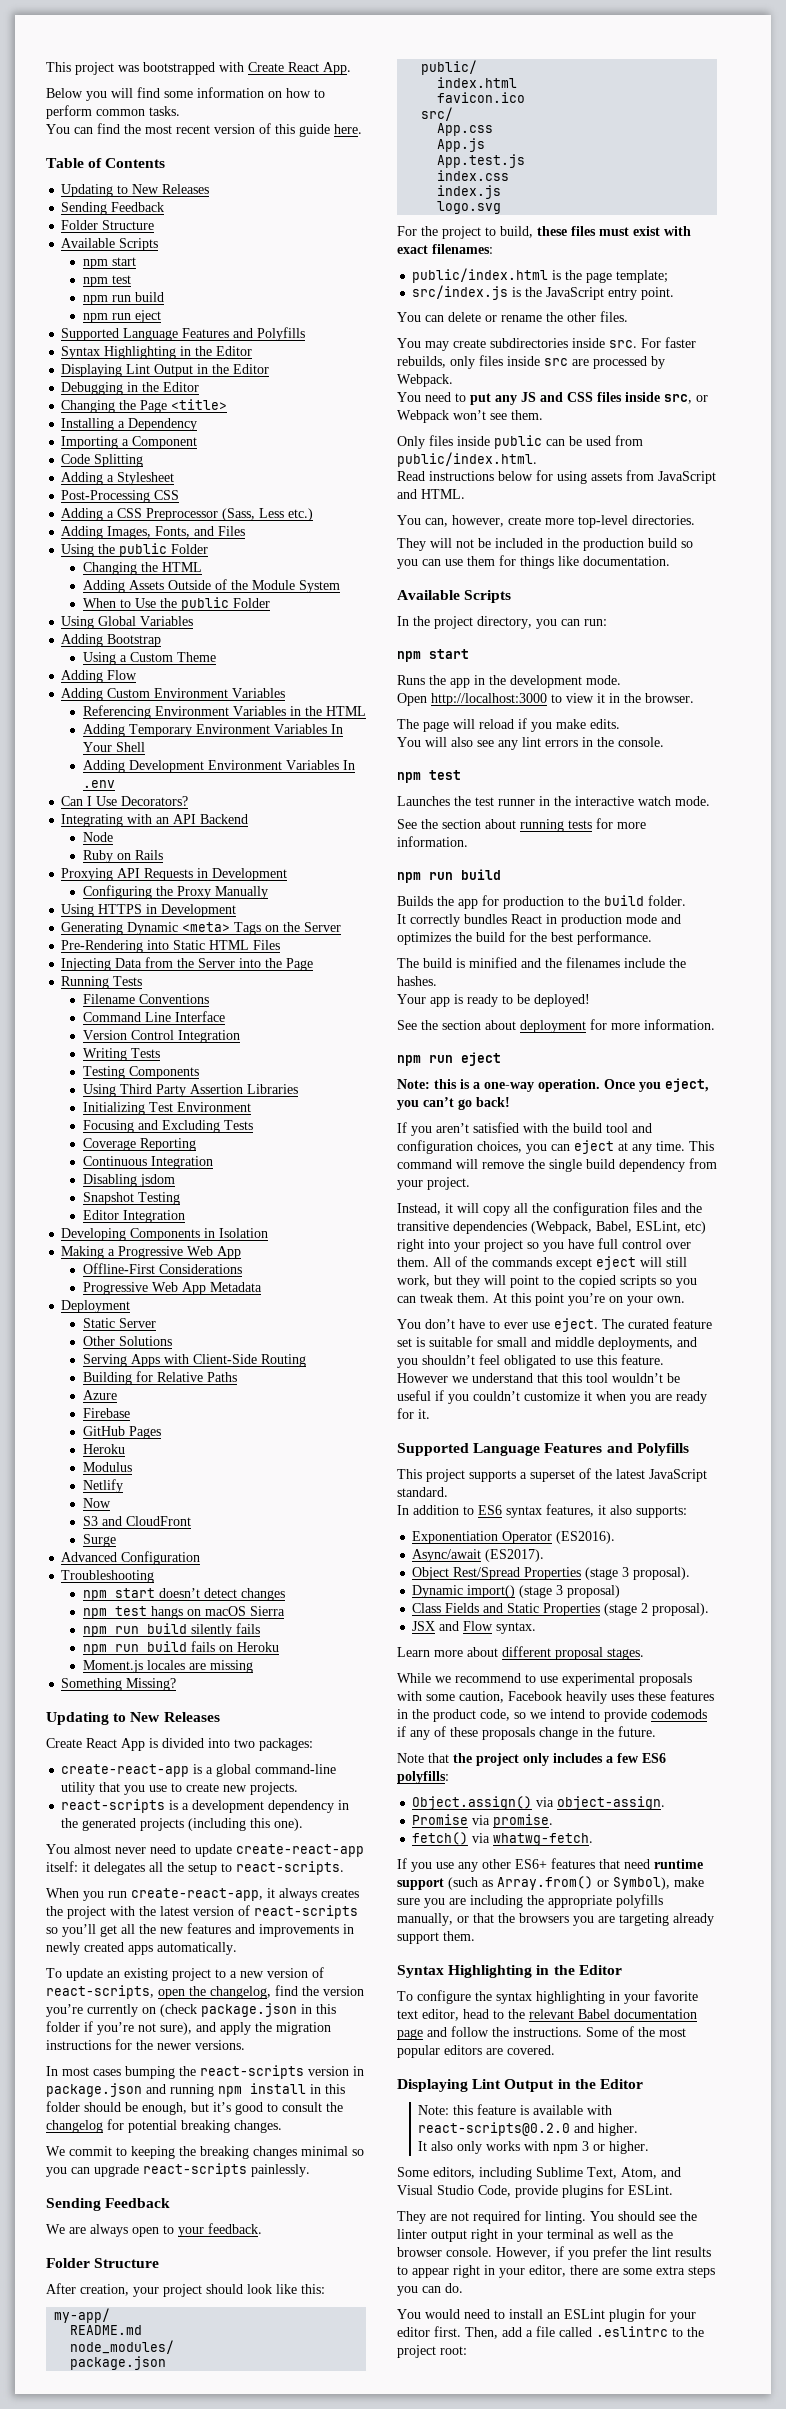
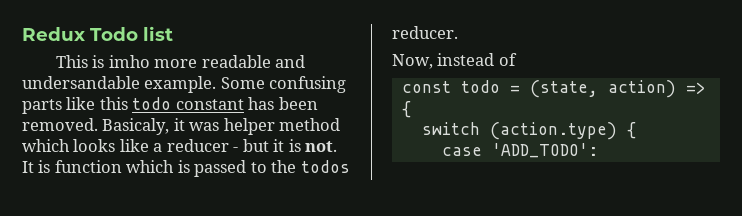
[46,62,351,75] [46,87,325,101] [46,105,180,119] [46,123,362,137] [46,158,166,168] [61,184,210,197] [61,202,165,215] [61,220,155,230] [61,238,159,251] [82,257,136,269] [82,275,131,287] [82,292,164,305] [82,310,161,323] [61,327,306,341] [61,346,253,359] [61,364,270,377] [61,382,200,395] [61,399,228,413] [61,418,198,431] [61,436,198,449] [61,454,144,467] [61,472,175,485] [61,490,180,503] [61,508,314,521] [61,526,246,539] [61,543,209,557] [82,562,202,575] [82,579,340,593] [82,597,270,611] [61,616,194,629] [61,634,162,647] [82,652,216,665] [61,670,138,683] [61,688,286,701] [82,705,366,719] [82,724,343,737] [82,742,145,752] [82,760,355,773] [82,780,115,788] [61,796,189,806] [61,814,249,827] [82,832,113,842] [82,850,163,863] [61,868,288,881] [82,885,268,899] [61,904,237,917] [61,922,342,935] [61,940,281,953] [61,957,314,971] [61,976,143,989] [82,994,209,1004] [82,1011,225,1022] [82,1030,240,1043] [82,1048,160,1061] [82,1066,199,1079] [82,1084,298,1097] [82,1102,251,1115] [82,1120,253,1133] [82,1138,196,1151] [82,1156,213,1169] [82,1174,175,1187] [82,1192,180,1205] [82,1210,185,1223] [61,1228,269,1241] [61,1246,242,1259] [82,1263,242,1274] [82,1282,262,1295] [61,1300,131,1313] [82,1318,156,1328] [82,1336,172,1346] [82,1354,306,1367] [82,1371,237,1385] [82,1390,117,1400] [82,1408,130,1418] [82,1426,161,1439] [82,1444,125,1454] [82,1462,132,1472] [82,1479,123,1493] [82,1498,111,1508] [82,1516,191,1526] [82,1534,116,1547] [61,1551,201,1565] [61,1570,155,1583] [82,1588,285,1601] [82,1606,285,1619] [82,1623,260,1637] [82,1641,279,1655] [82,1660,253,1673] [61,1678,177,1691] [46,1712,220,1725] [46,1738,313,1751] [61,1764,337,1777] [61,1782,299,1795] [61,1799,350,1813] [61,1818,304,1831] [46,1844,364,1857] [46,1861,344,1875] [46,1888,359,1901] [46,1905,358,1919] [46,1923,354,1937] [46,1942,237,1955] [46,1967,324,1981] [46,1985,364,1999] [46,2003,336,2017] [46,2021,331,2035] [46,2039,245,2050] [46,2065,364,2079] [46,2083,345,2097] [46,2101,343,2115] [46,2119,282,2133] [46,2146,364,2159] [46,2163,310,2177] [46,2198,171,2211] [46,2223,262,2237] [46,2258,160,2268] [46,2283,325,2297] [54,2308,111,2323] [70,2325,143,2335] [70,2340,175,2354] [70,2356,167,2370] [421,60,478,75] [437,77,518,88] [437,92,526,103] [421,107,454,121] [437,123,494,136] [437,138,486,152] [437,154,526,168] [437,170,510,181] [437,185,502,199] [437,201,502,214] [397,226,691,239] [397,244,493,254] [412,268,669,283] [412,285,675,300] [397,311,628,322] [397,337,696,351] [397,355,665,369] [397,374,453,387] [397,392,708,405] [397,410,543,423] [397,435,643,449] [397,452,537,467] [397,470,716,484] [397,489,465,499] [397,515,695,528] [397,538,693,551] [397,555,670,569] [397,590,512,603] [397,616,607,629] [397,649,469,662] [397,675,621,688] [397,693,694,706] [397,718,620,732] [397,737,664,750] [397,770,461,783] [397,796,710,806] [397,818,646,832] [397,836,468,847] [397,869,501,883] [397,895,686,909] [397,914,681,927] [397,931,652,945] [397,957,686,968] [397,976,437,986] [397,994,590,1007] [397,1019,715,1033] [397,1052,501,1066] [397,1078,709,1092] [397,1097,510,1110] [397,1122,652,1136] [397,1140,714,1154] [397,1158,717,1172] [397,1177,470,1190] [397,1202,702,1216] [397,1221,706,1234] [397,1238,691,1252] [397,1256,687,1270] [397,1275,697,1288] [397,1293,685,1306] [397,1318,712,1332] [397,1336,697,1350] [397,1354,664,1368] [397,1373,680,1383] [397,1390,707,1404] [397,1408,430,1419] [397,1443,689,1456] [397,1468,707,1482] [397,1487,448,1497] [397,1504,687,1518] [412,1531,616,1544] [412,1549,545,1562] [412,1567,691,1580] [412,1585,621,1598] [412,1603,710,1616] [412,1621,537,1634] [397,1646,644,1660] [397,1673,692,1686] [397,1690,714,1704] [397,1709,707,1722] [397,1726,656,1740] [397,1753,666,1766] [397,1771,449,1784] [412,1796,666,1810] [412,1814,554,1828] [412,1832,594,1846] [397,1858,703,1872] [397,1876,704,1890] [397,1894,663,1908] [397,1913,714,1926] [397,1931,475,1944] [397,1965,622,1978] [397,1990,698,2004] [397,2009,697,2021] [397,2026,686,2040] [397,2045,555,2058] [397,2079,643,2092] [418,2104,613,2115] [418,2122,639,2136] [418,2141,650,2154] [397,2167,681,2180] [397,2184,673,2198] [397,2210,697,2224] [397,2229,673,2242] [397,2246,711,2260] [397,2265,715,2278] [397,2283,463,2296] [397,2308,696,2322] [397,2326,704,2339] [397,2345,467,2358] This project was bootstrapped with Create React App. // Below you will find some information on how to perform common tasks. // You can find the most recent version of this guide here. // Table of Contents // Updating to New Releases // Sending Feedback // Folder Structure // Available Scripts // npm start // npm test // npm run build // npm run eject // Supported Language Features and Polyfills // Syntax Highlighting in the Editor // Displaying Lint Output in the Editor // Debugging in the Editor // Changing the Page <title> // Installing a Dependency // Importing a Component // Code Splitting // Adding a Stylesheet // Post-Processing CSS // Adding a CSS Preprocessor (Sass, Less etc.) // Adding Images, Fonts, and Files // Using the public Folder // Changing the HTML // Adding Assets Outside of the Module System // When to Use the public Folder // Using Global Variables // Adding Bootstrap // Using a Custom Theme // Adding Flow // Adding Custom Environment Variables // Referencing Environment Variables in the HTML // Adding Temporary Environment Variables In Your Shell // Adding Development Environment Variables In .env // Can I Use Decorators? // Integrating with an API Backend // Node // Ruby on Rails // Proxying API Requests in Development // Configuring the Proxy Manually // Using HTTPS in Development // Generating Dynamic <meta> Tags on the Server // Pre-Rendering into Static HTML Files // Injecting Data from the Server into the Page // Running Tests // Filename Conventions // Command Line Interface // Version Control Integration // Writing Tests // Testing Components // Using Third Party Assertion Libraries // Initializing Test Environment // Focusing and Excluding Tests // Coverage Reporting // Continuous Integration // Disabling jsdom // Snapshot Testing // Editor Integration // Developing Components in Isolation // Making a Progressive Web App // Offline-First Considerations // Progressive Web App Metadata // Deployment // Static Server // Other Solutions // Serving Apps with Client-Side Routing // Building for Relative Paths // Azure // Firebase // GitHub Pages // Heroku // Modulus // Netlify // Now // S3 and CloudFront // Surge // Advanced Configuration // Troubleshooting // npm start doesn’t detect changes // npm test hangs on macOS Sierra // npm run build silently fails // npm run build fails on Heroku // Moment.js locales are missing // Something Missing? // Updating to New Releases // Create React App is divided into two packages: // create-react-app is a global command-line utility that you use to create new projects. // react-scripts is a development dependency in the generated projects (including this one). // You almost never need to update create-react-app itself: it delegates all the setup to react-scripts. // When you run create-react-app, it always creates the project with the latest version of react-scripts so you’ll get all the new features and improvements in newly created apps automatically. // To update an existing project to a new version of react-scripts, open the changelog, find the version you’re currently on (check package.json in this folder if you’re not sure), and apply the migration instructions for the newer versions. // In most cases bumping the react-scripts version in package.json and running npm install in this folder should be enough, but it’s good to consult the changelog for potential breaking changes. // We commit to keeping the breaking changes minimal so you can upgrade react-scripts painlessly. // Sending Feedback // We are always open to your feedback. // Folder Structure // After creation, your project should look like this: // my-app/ // README.md // node_modules/ // package.json // public/ // index.html // favicon.ico // src/ // App.css // App.js // App.test.js // index.css // index.js // logo.svg // For the project to build, these files must exist with exact filenames: // public/index.html is the page template; // src/index.js is the JavaScript entry point. // You can delete or rename the other files. // You may create subdirectories inside src. For faster rebuilds, only files inside src are processed by Webpack. // You need to put any JS and CSS files inside src, or Webpack won’t see them. // Only files inside public can be used from public/index.html. // Read instructions below for using assets from JavaScript and HTML. // You can, however, create more top-level directories. // They will not be included in the production build so you can use them for things like documentation. // Available Scripts // In the project directory, you can run: // npm start // Runs the app in the development mode. // Open http://localhost:3000 to view it in the browser. // The page will reload if you make edits. // You will also see any lint errors in the console. // npm test // Launches the test runner in the interactive watch mode. // See the section about running tests for more information. // npm run build // Builds the app for production to the build folder. // It correctly bundles React in production mode and optimizes the build for the best performance. // The build is minified and the filenames include the hashes. // Your app is ready to be deployed! // See the section about deployment for more information. // npm run eject // Note: this is a one-way operation. Once you eject, you can’t go back! // If you aren’t satisfied with the build tool and configuration choices, you can eject at any time. This command will remove the single build dependency from your project. // Instead, it will copy all the configuration files and the transitive dependencies (Webpack, Babel, ESLint, etc) right into your project so you have full control over them. All of the commands except eject will still work, but they will point to the copied scripts so you can tweak them. At this point you’re on your own. // You don’t have to ever use eject. The curated feature set is suitable for small and middle deployments, and you shouldn’t feel obligated to use this feature. However we understand that this tool wouldn’t be useful if you couldn’t customize it when you are ready for it. // Supported Language Features and Polyfills // This project supports a superset of the latest JavaScript standard. // In addition to ES6 syntax features, it also supports: // Exponentiation Operator (ES2016). // Async/await (ES2017). // Object Rest/Spread Properties (stage 3 proposal). // Dynamic import() (stage 3 proposal) // Class Fields and Static Properties (stage 2 proposal). // JSX and Flow syntax. // Learn more about different proposal stages. // While we recommend to use experimental proposals with some caution, Facebook heavily uses these features in the product code, so we intend to provide codemods if any of these proposals change in the future. // Note that the project only includes a few ES6 polyfills: // Object.assign() via object-assign. // Promise via promise. // fetch() via whatwg-fetch. // If you use any other ES6+ features that need runtime support (such as Array.from() or Symbol), make sure you are including the appropriate polyfills manually, or that the browsers you are targeting already support them. // Syntax Highlighting in the Editor // To configure the syntax highlighting in your favorite text editor, head to the relevant Babel documentation page and follow the instructions. Some of the most popular editors are covered. // Displaying Lint Output in the Editor // Note: this feature is available with react-scripts@0.2.0 and higher. // It also only works with npm 3 or higher. // Some editors, including Sublime Text, Atom, and Visual Studio Code, provide plugins for ESLint. // They are not required for linting. You should see the linter output right in your terminal as well as the browser console. However, if you prefer the lint results to appear right in your editor, there are some extra steps you can do. // You would need to install an ESLint plugin for your editor first. Then, add a file called .eslintrc to the project root: -> [22,26,173,41] [55,55,306,68] [22,76,347,93] [22,97,318,114] [22,118,341,135] [22,139,338,152] [22,160,350,177] [392,26,458,39] [392,53,517,69] [401,80,706,98] [401,101,411,118] [421,122,636,140] [441,143,598,158] Redux Todo list // This is imho more readable and undersandable example. Some confusing parts like this todo constant has been removed. Basicaly, it was helper method which looks like a reducer - but it is not. It is function which is passed to the todos reducer. // Now, instead of // const todo = (state, action) => { // switch (action.type) { // case 'ADD_TODO':

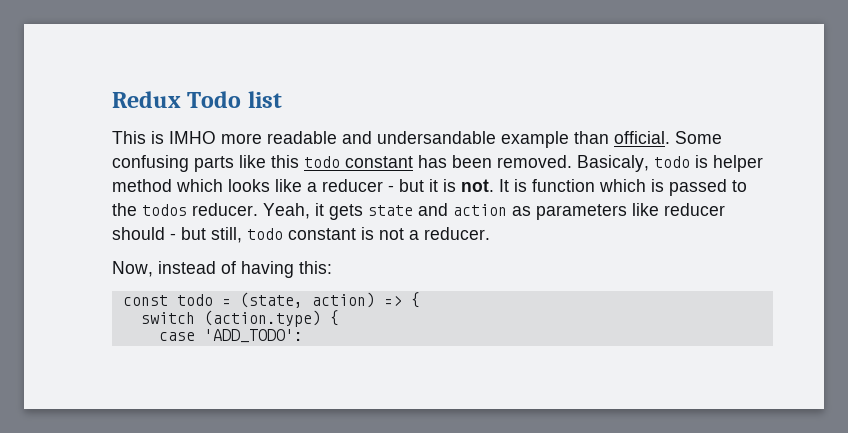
[108,55,150,68] imho -> [169,131,216,144] IMHO
[144,76,217,93] example. -> [501,131,670,148] example than official.
[173,118,220,131] it was -> [654,155,708,168] todo is
(458, 32) none -> [263,203,725,220] [112,227,490,243] Yeah, it gets state and action as parameters like reducer should - but still, todo constant is not a reducer.
(517, 59) none -> [241,261,332,278] having this:

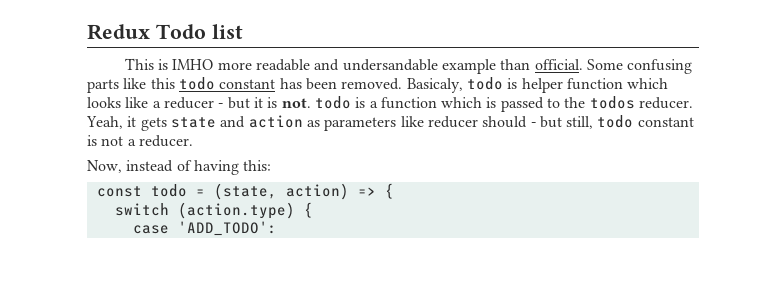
[112,179,172,192] method -> [566,78,623,90] function
[499,179,527,192] It is -> [314,96,378,109] todo is a

